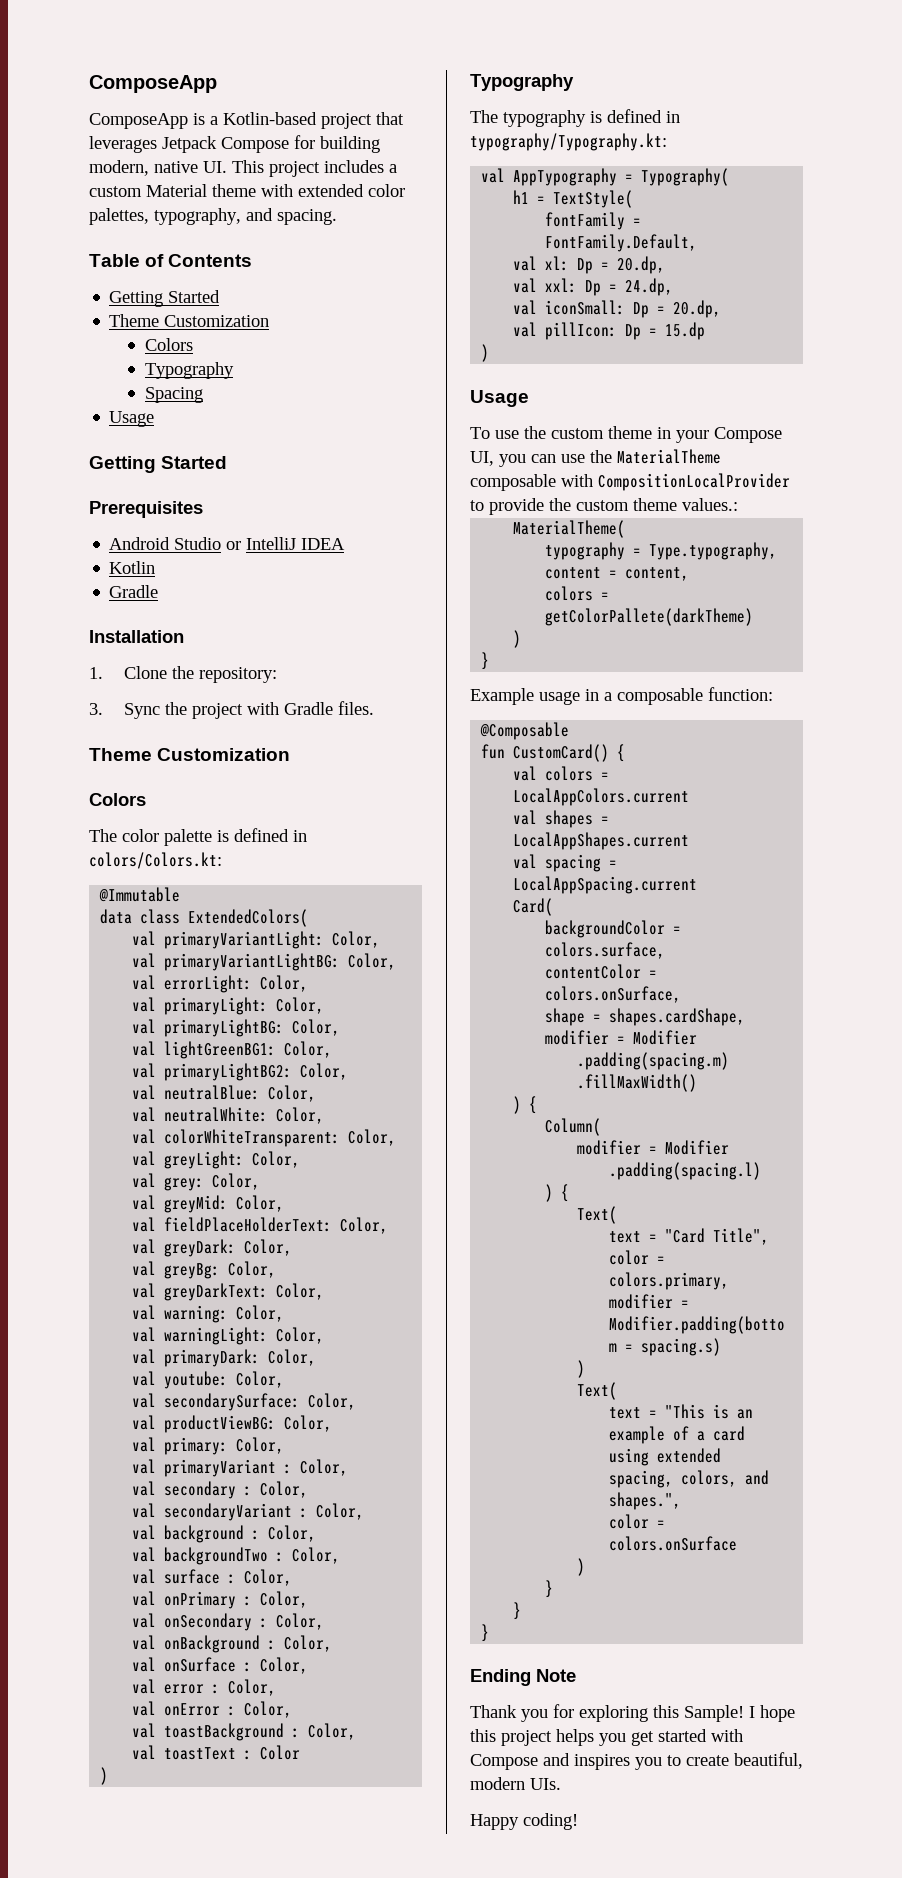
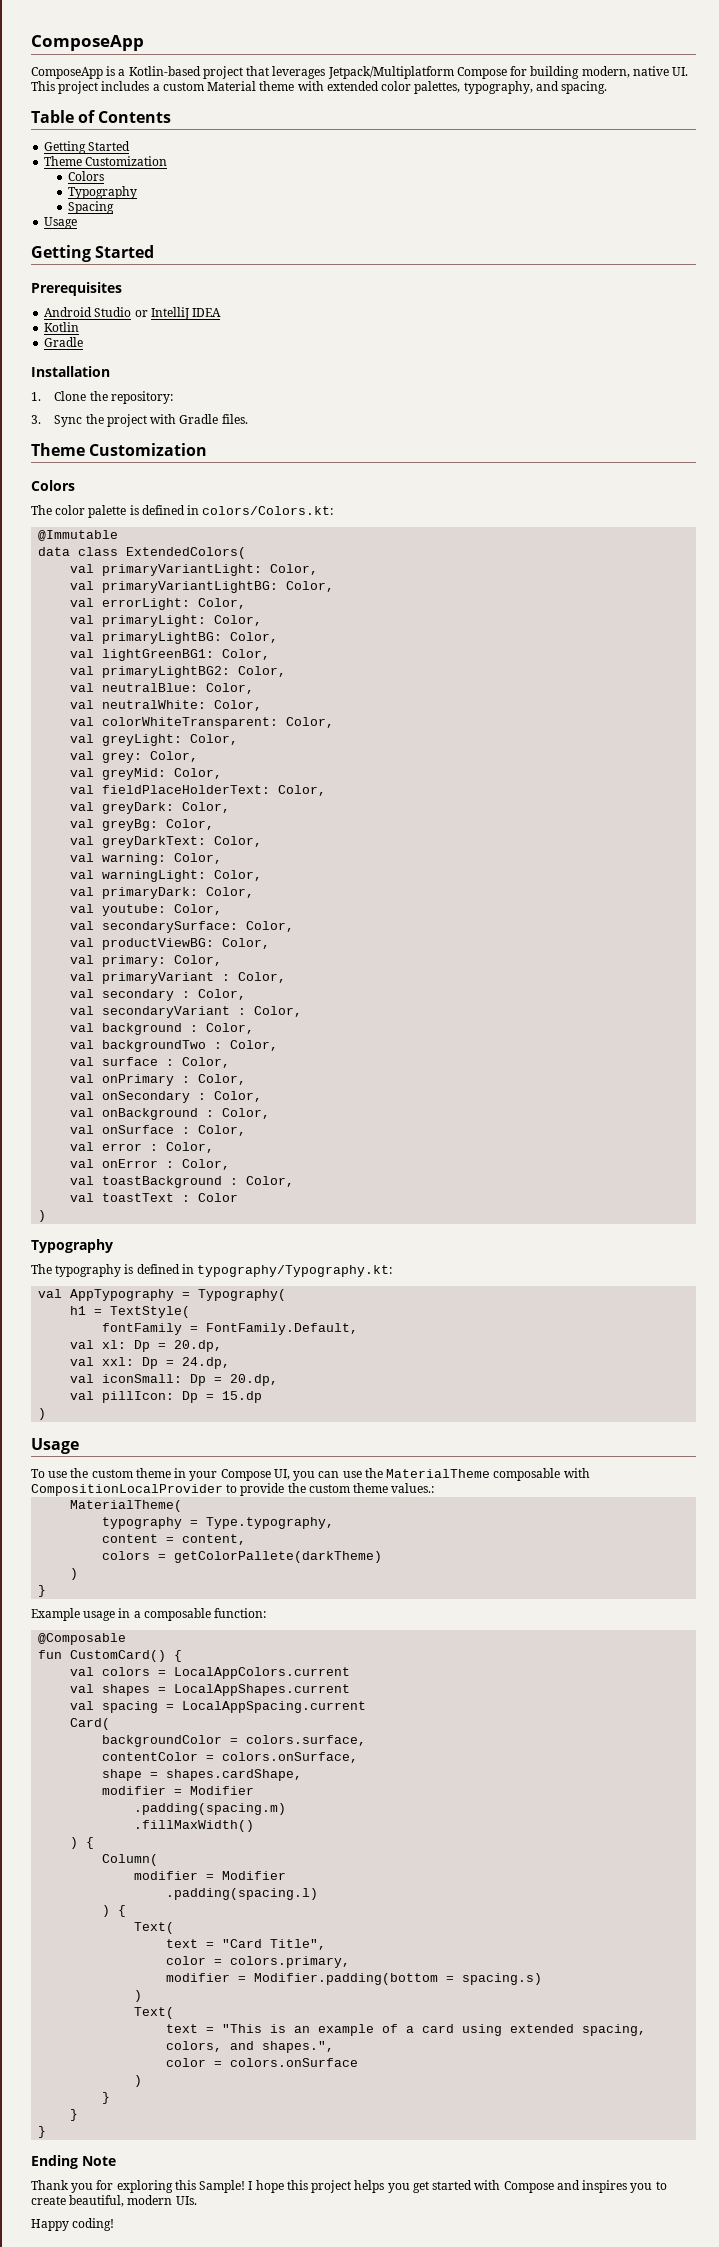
[162,136,217,153] Jetpack -> [327,66,454,79] Jetpack/Multiplatform

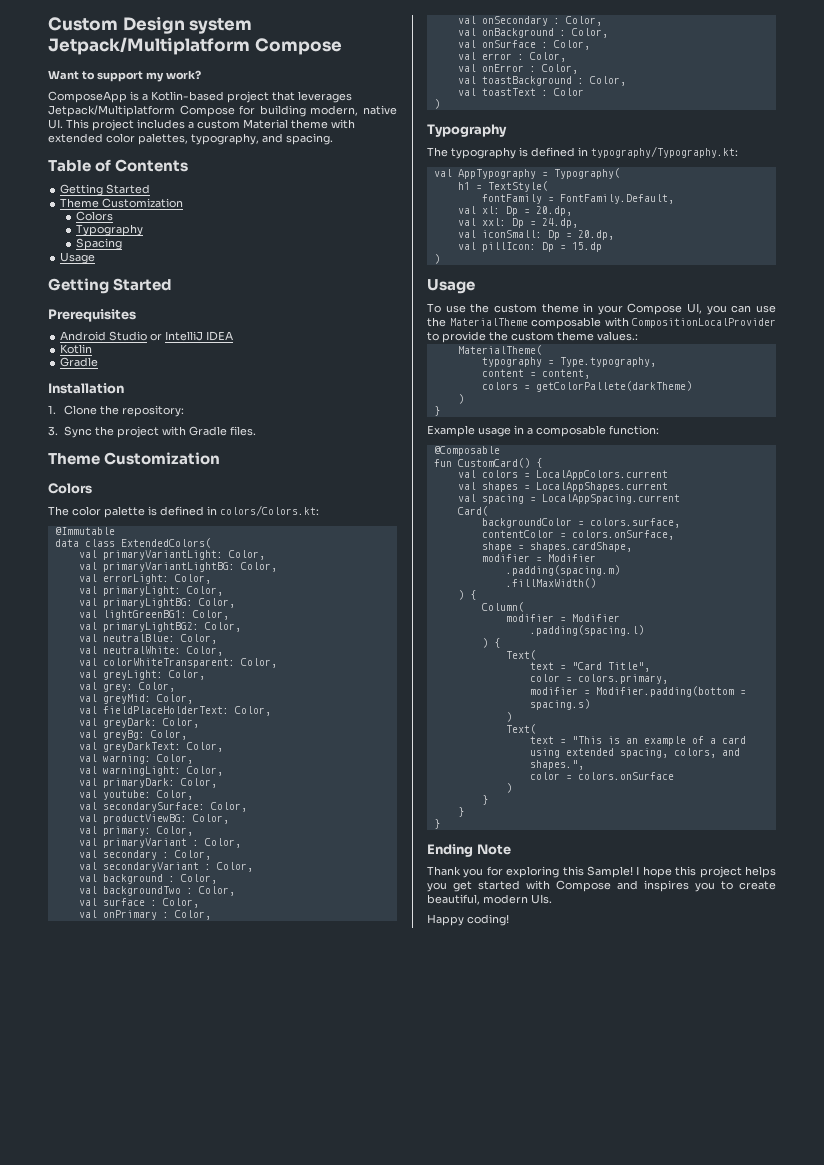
[31,35,144,51] ComposeApp -> [48,16,253,34] [48,37,342,55] [48,70,201,82] Custom Design system Jetpack/Multiplatform Compose // Want to support my work?

